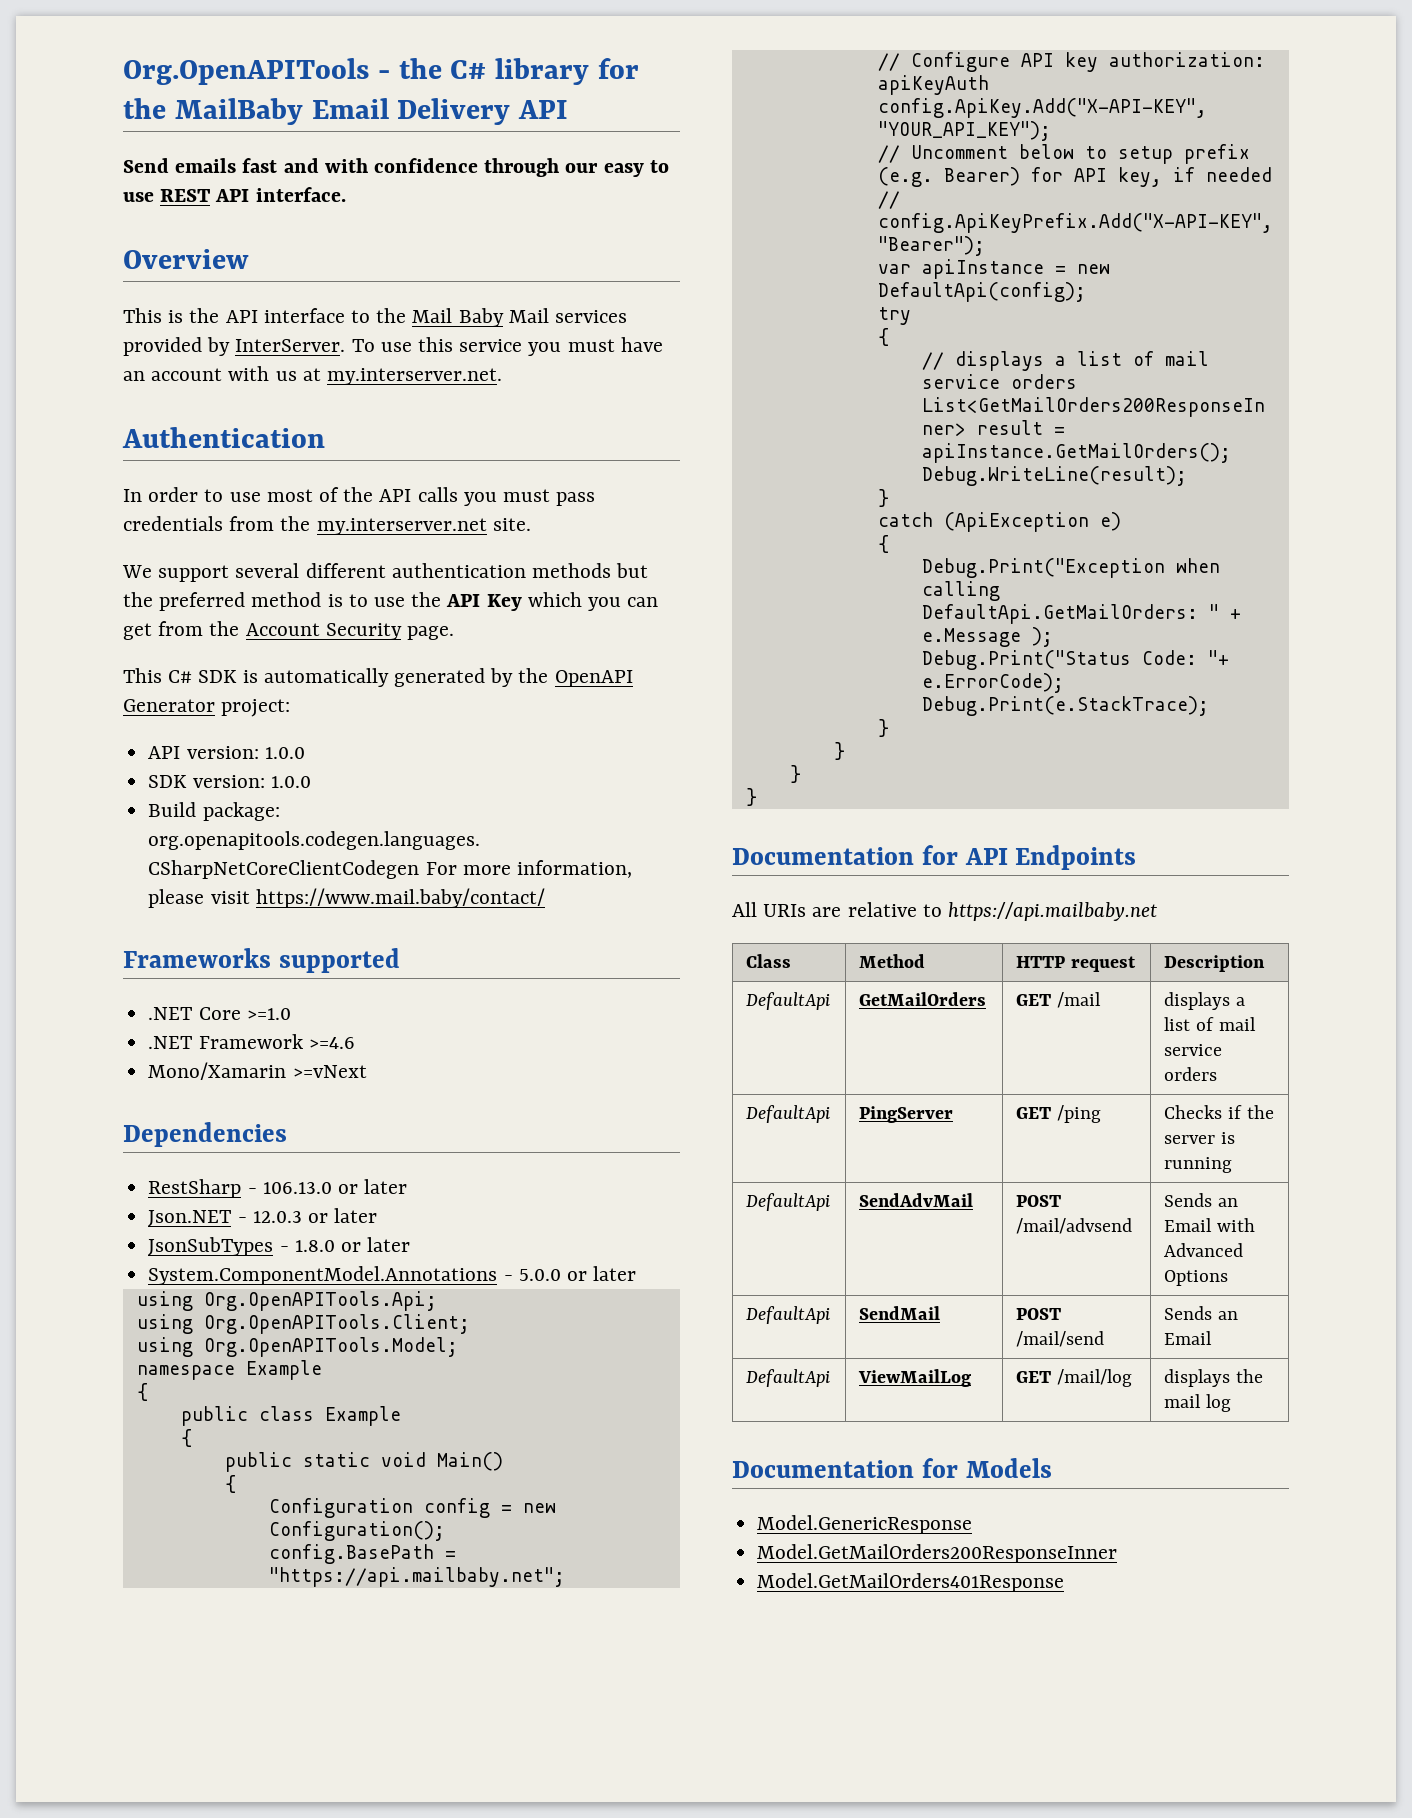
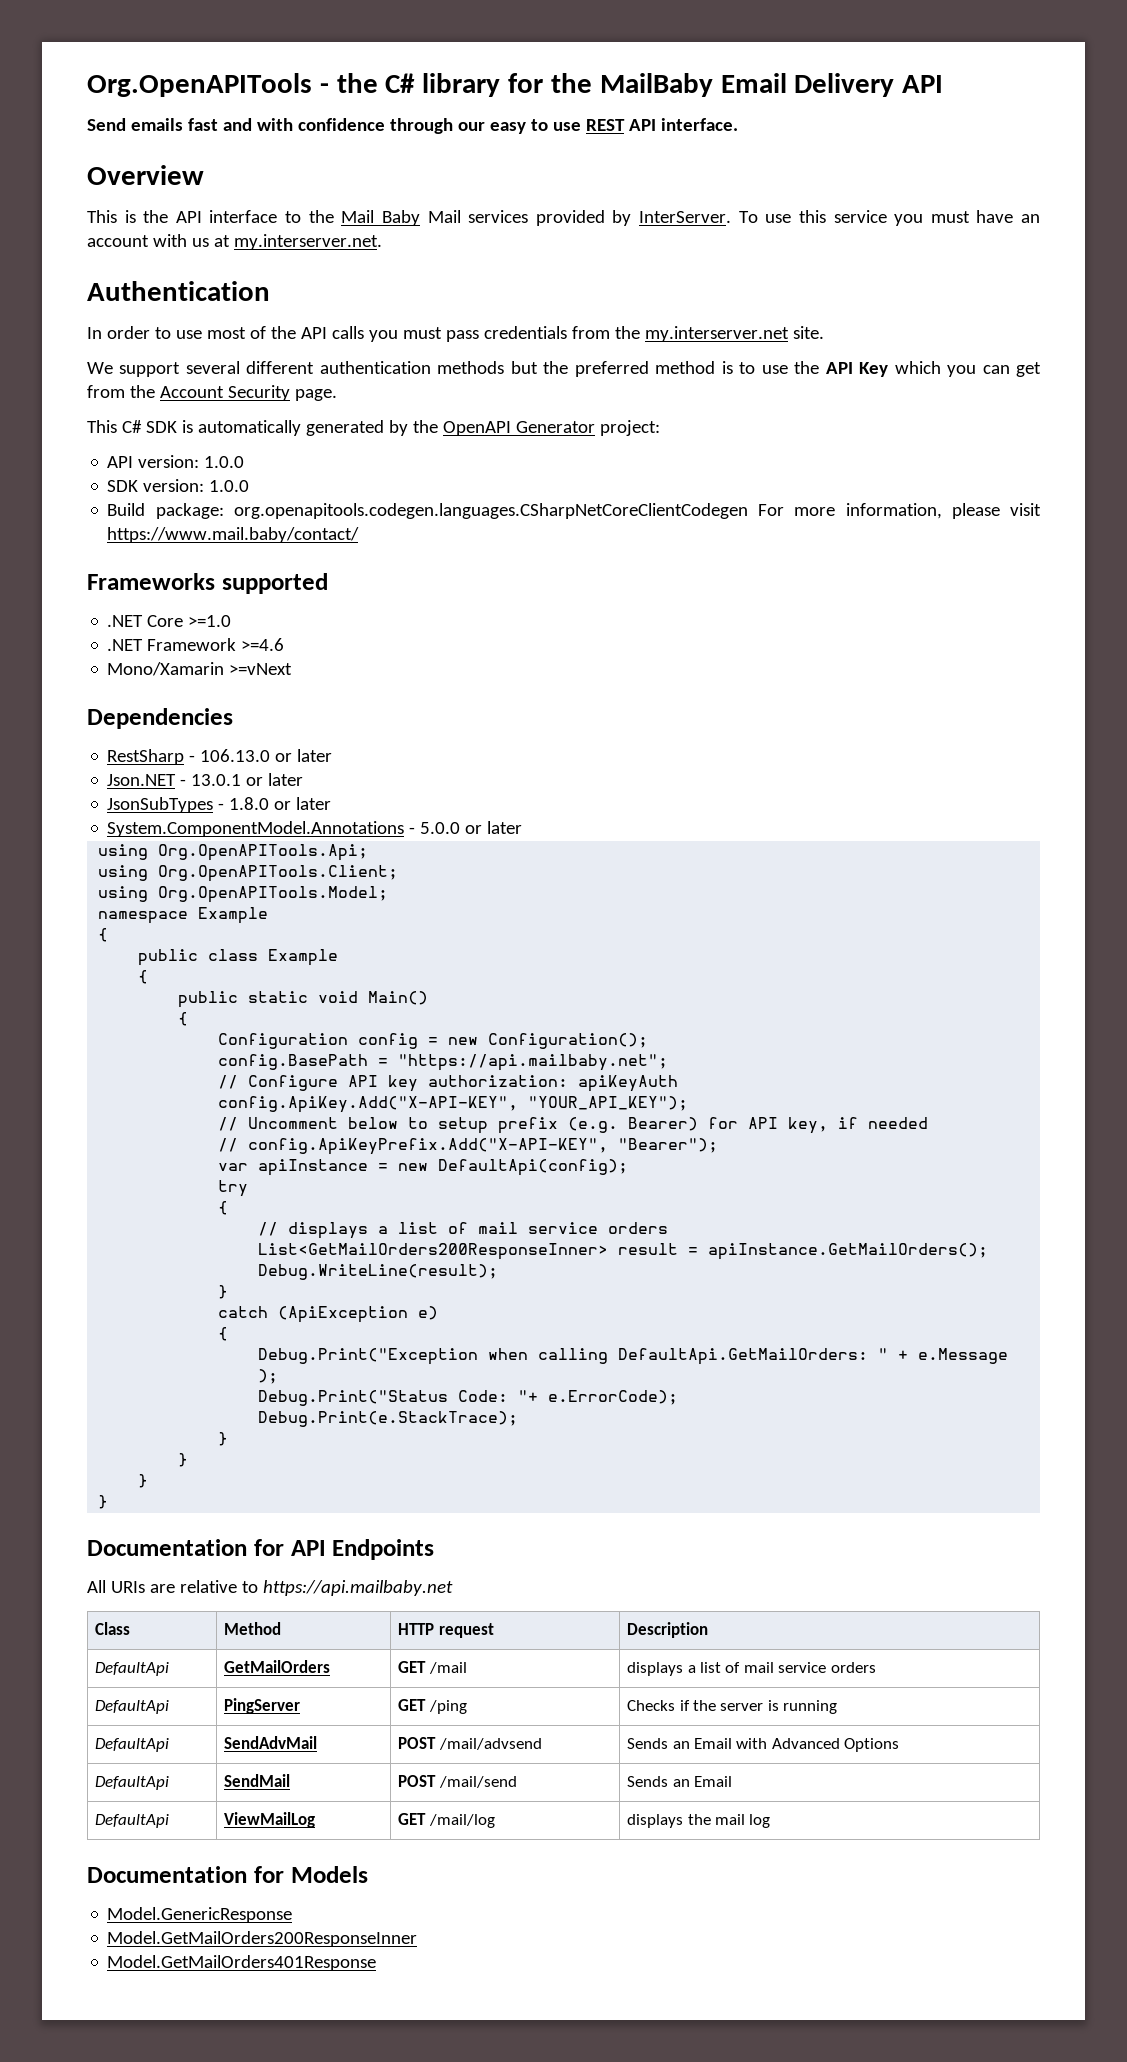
[252,1211,302,1223] 12.0.3 -> [191,774,242,786] 13.0.1

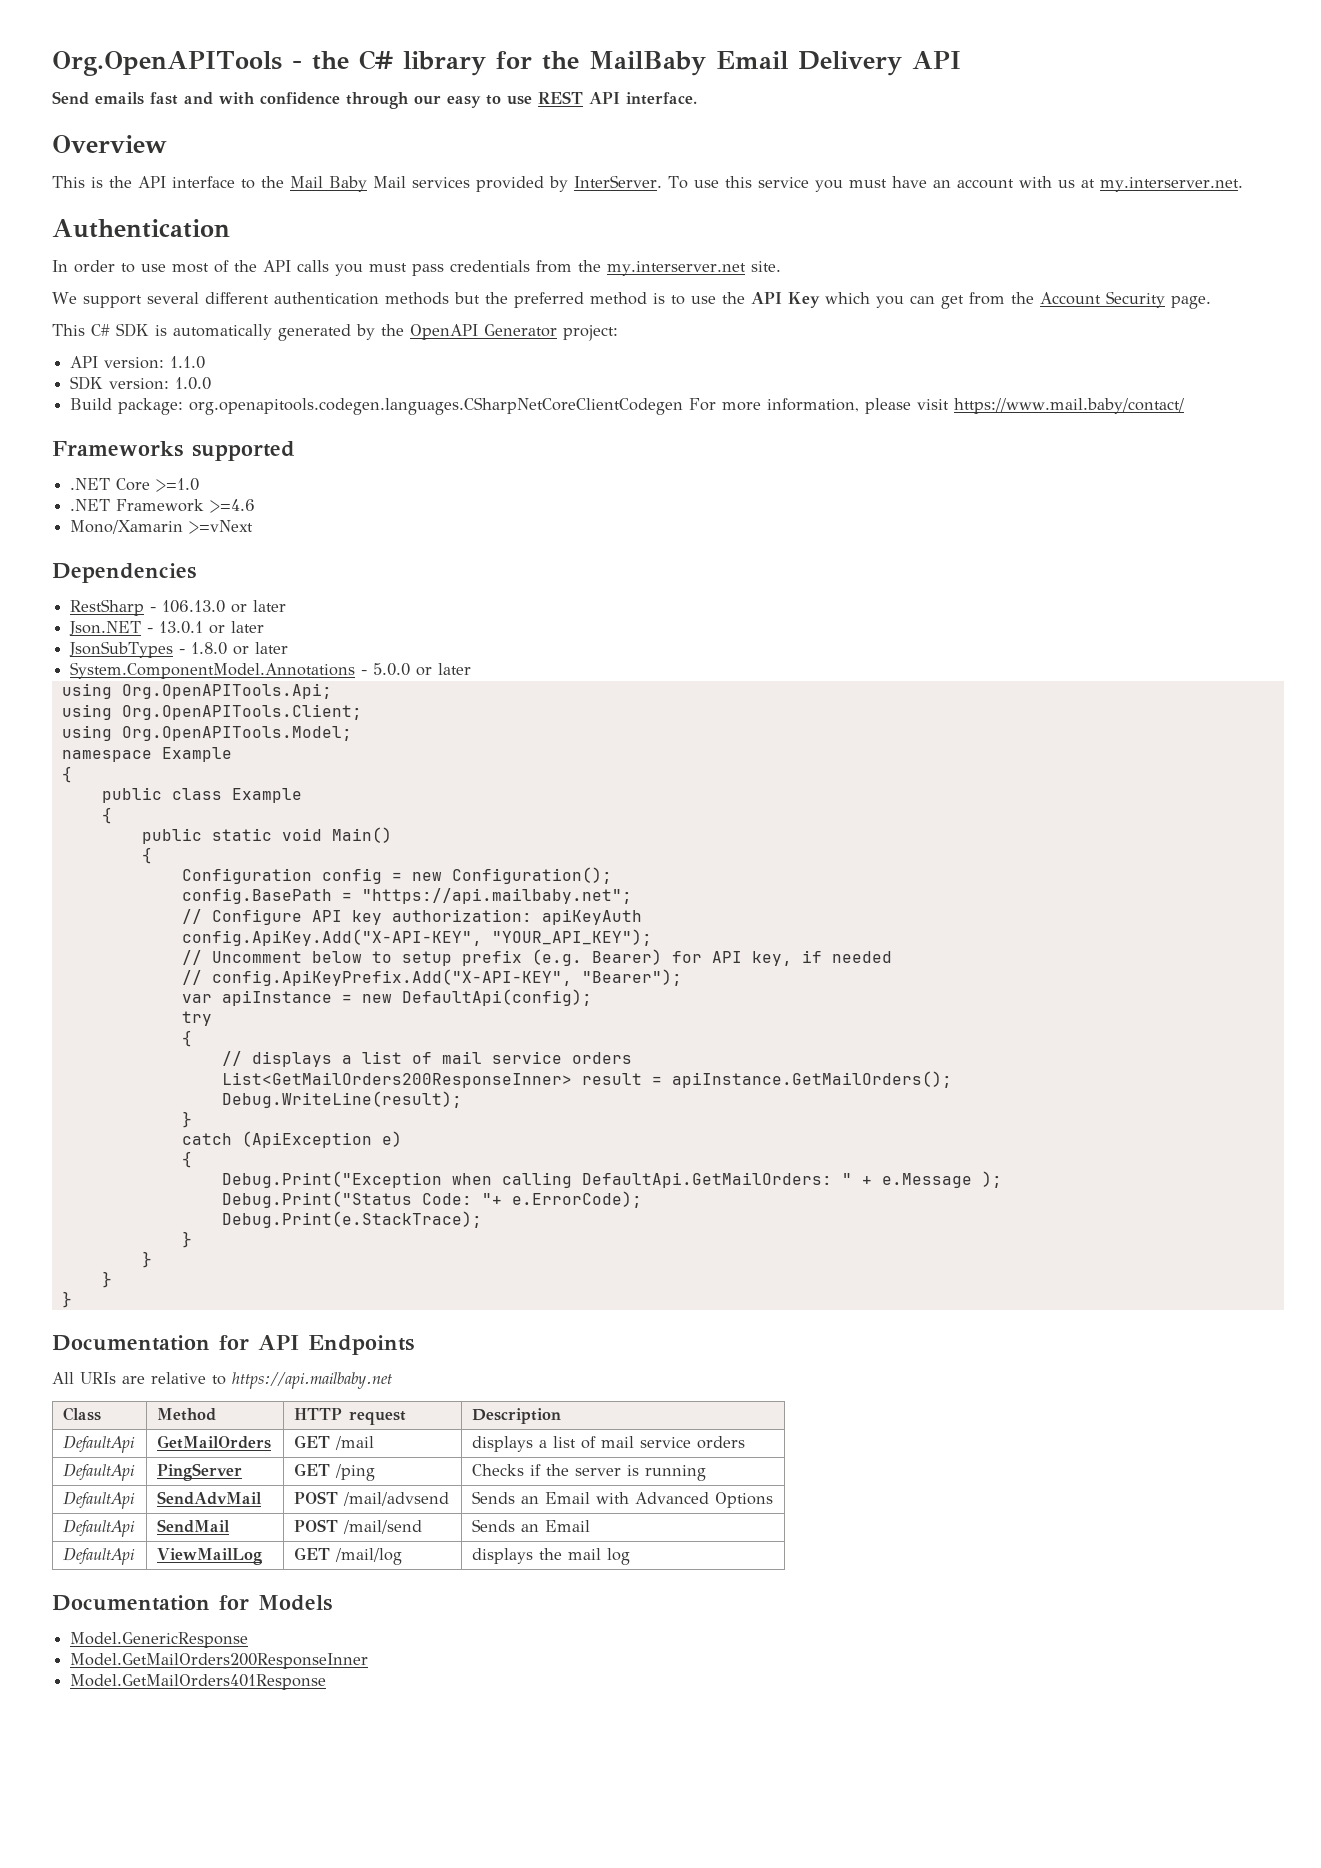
[204,456,245,468] 1.0.0 -> [170,356,206,369] 1.1.0

